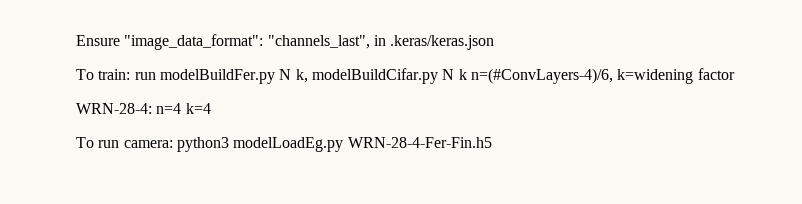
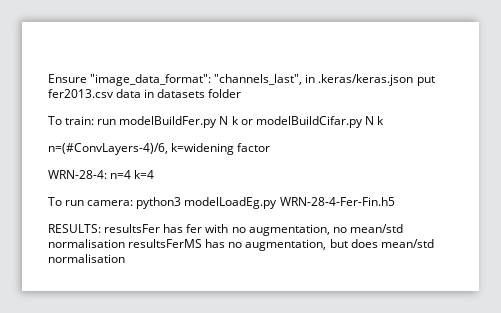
(495, 42) none -> [416,76,435,86] [48,89,242,98] put fer2013.csv data in datasets folder
[295,69,308,83] k, -> [231,116,253,125] k or
(467, 74) none -> (384, 120) //
(492, 142) none -> [48,224,403,236] [48,239,434,251] [48,254,125,263] // RESULTS: resultsFer has fer with no augmentation, no mean/std normalisation resultsFerMS has no augmentation, but does mean/std normalisation

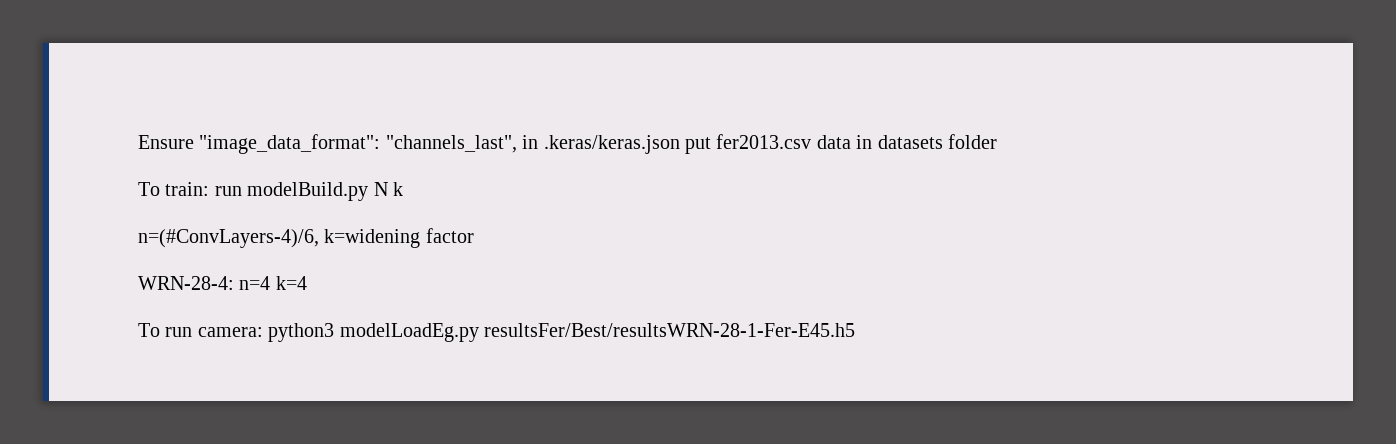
[119,116,363,128] modelBuildFer.py N k or modelBuildCifar.py -> [247,182,369,201] modelBuild.py
[279,197,395,206] [48,224,403,236] [48,239,434,251] [48,254,125,263] WRN-28-4-Fer-Fin.h5 // RESULTS: resultsFer has fer with no augmentation, no mean/std normalisation resultsFerMS has no augmentation, but does mean/std normalisation -> [484,323,855,337] resultsFer/Best/resultsWRN-28-1-Fer-E45.h5

